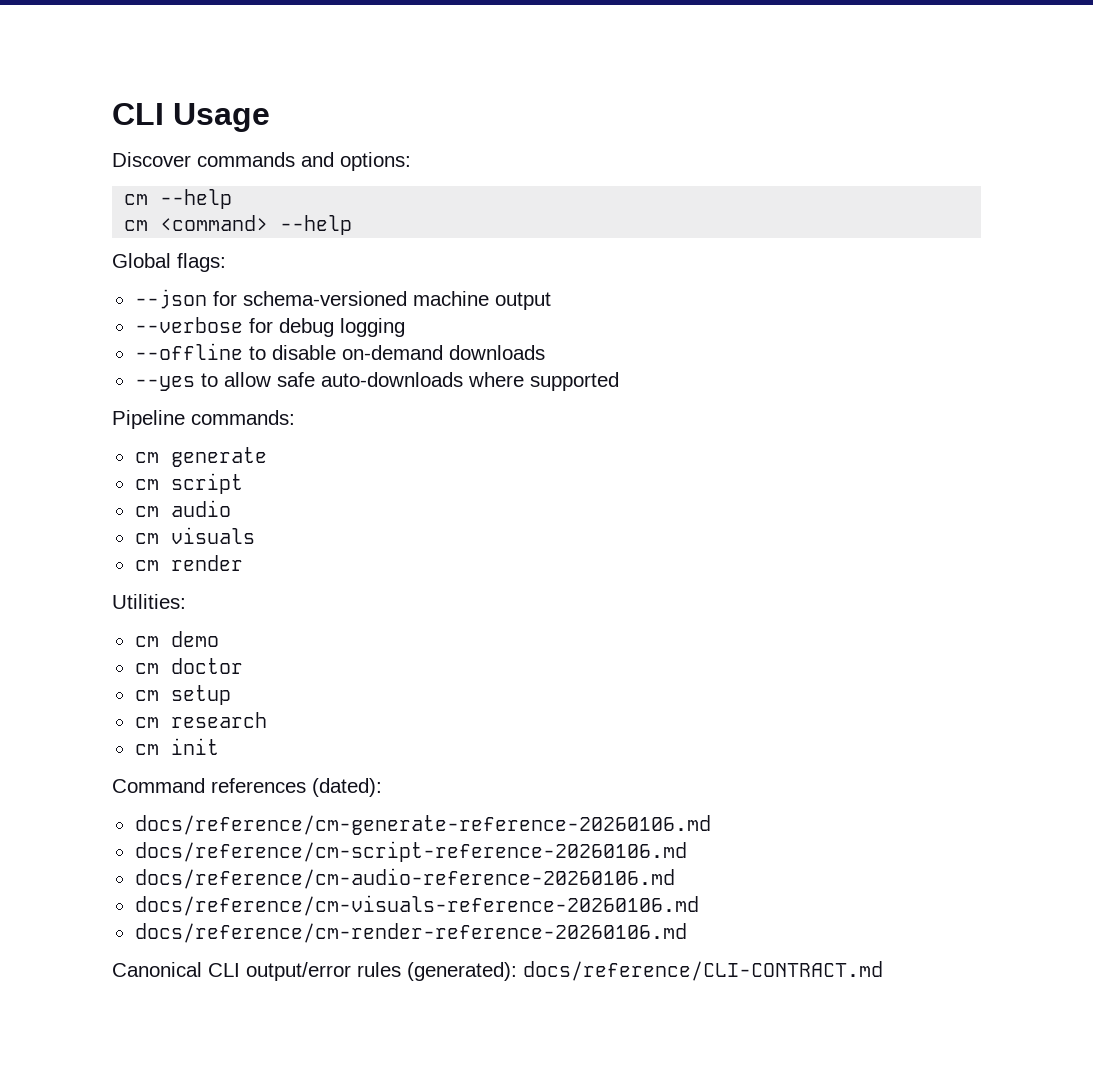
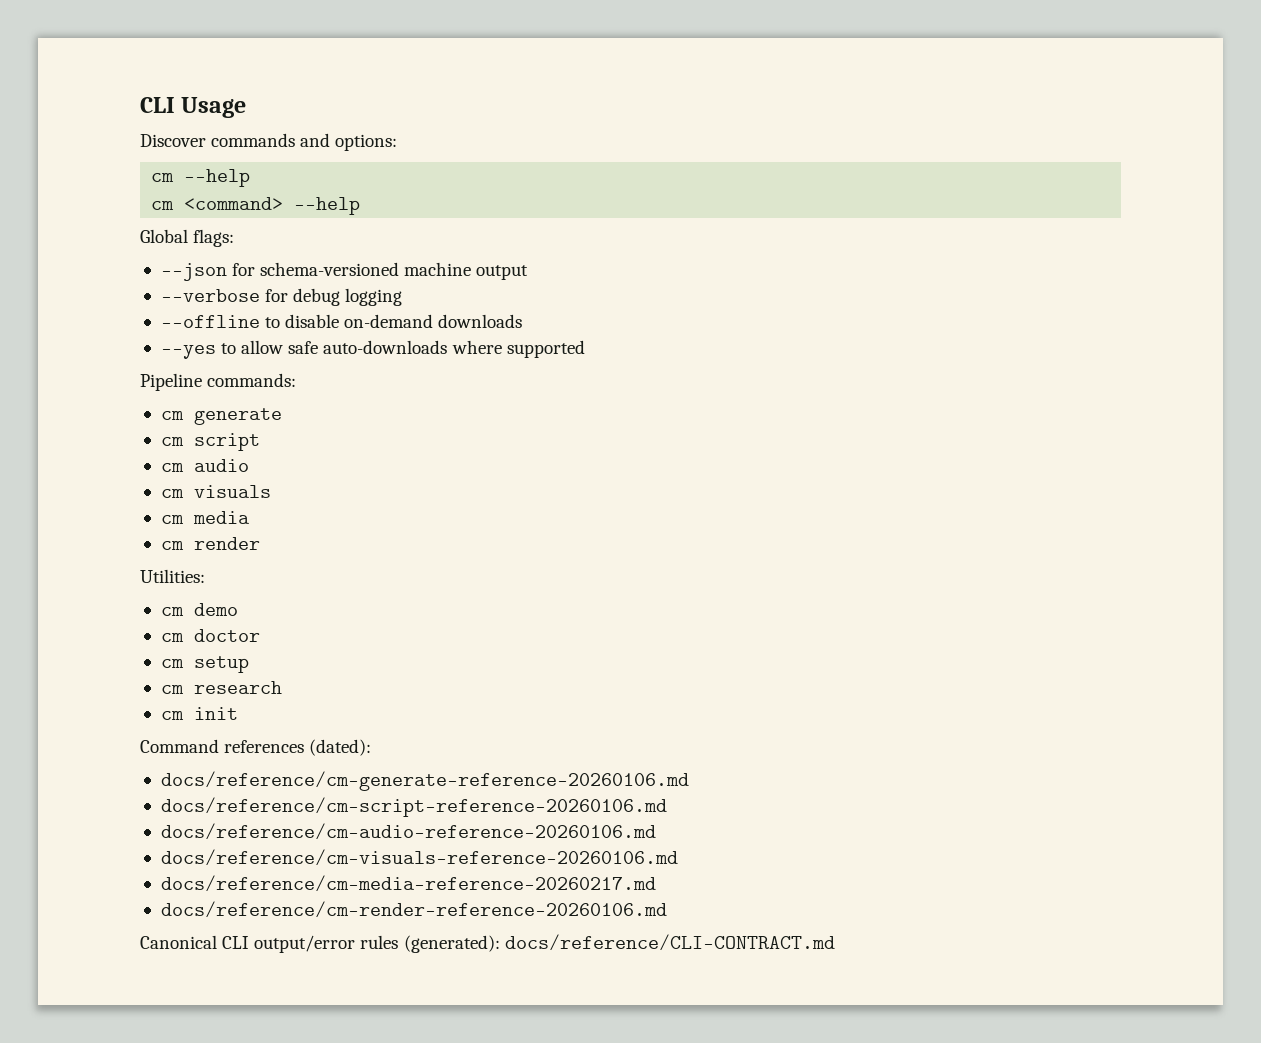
(255, 535) none -> [160,511,249,524] // cm media
(699, 905) none -> [160,875,656,892] // docs/reference/cm-media-reference-20260217.md

